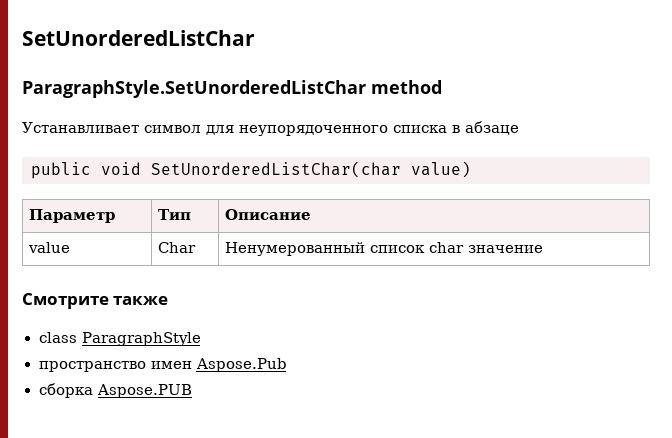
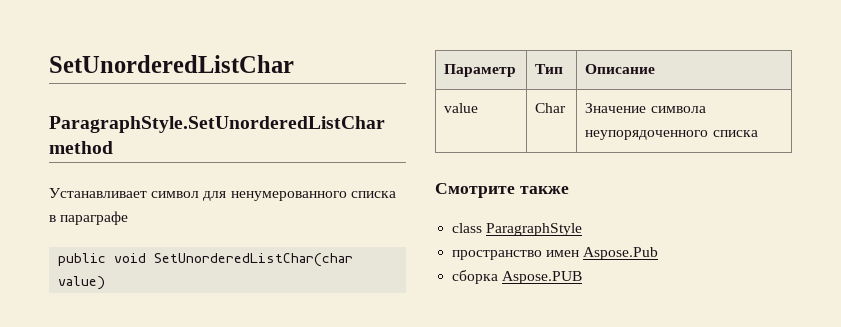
[239,125,388,136] неупорядоченного -> [230,191,347,201] ненумерованного
[465,121,519,135] абзаце -> [60,211,129,225] параграфе
[224,242,543,256] Ненумерованный список char значение -> [585,103,706,113] [585,130,758,140] Значение символа неупорядоченного списка

